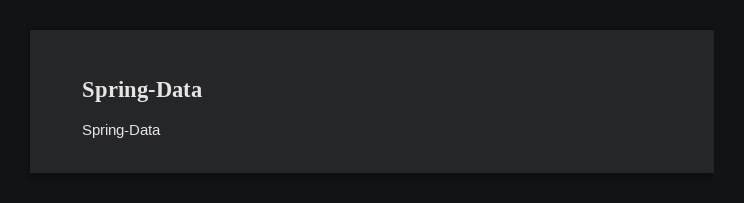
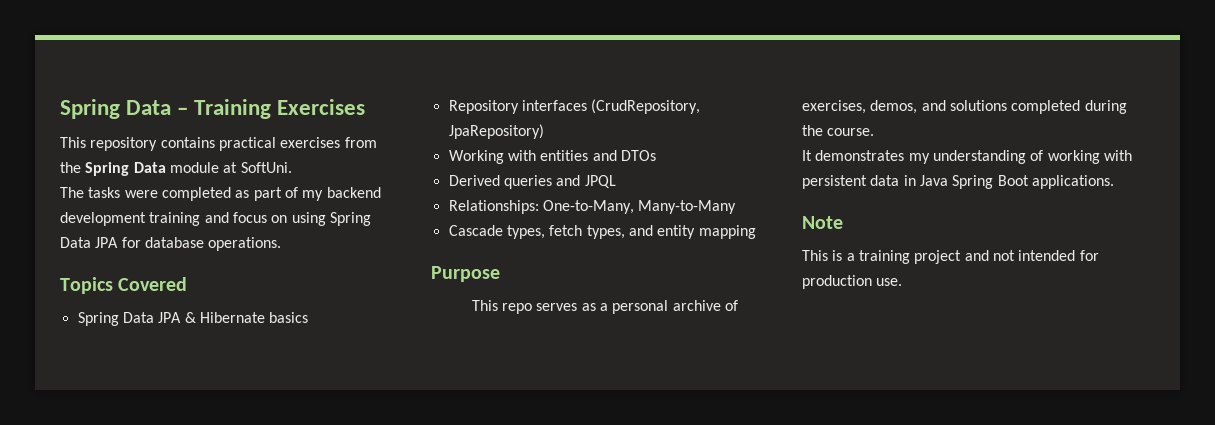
[82,81,202,102] [82,124,161,138] Spring-Data // Spring-Data -> [60,99,366,119] [60,137,377,151] [60,162,292,176] [60,187,381,201] [60,212,371,226] [60,237,282,251] [60,277,188,294] [77,312,309,326] [448,99,701,114] [448,124,544,139] [448,150,656,164] [448,175,616,189] [448,200,737,214] [448,225,756,239] [431,266,500,282] [471,300,738,314] [802,100,1127,114] [802,125,875,136] [802,150,1132,164] [802,175,1114,189] [802,216,843,229] [802,250,1099,264] [802,275,903,289] Spring Data – Training Exercises // This repository contains practical exercises from the Spring Data module at SoftUni. // The tasks were completed as part of my backend development training and focus on using Spring Data JPA for database operations. // Topics Covered // Spring Data JPA & Hibernate basics // Repository interfaces (CrudRepository, JpaRepository) // Working with entities and DTOs // Derived queries and JPQL // Relationships: One-to-Many, Many-to-Many // Cascade types, fetch types, and entity mapping // Purpose // This repo serves as a personal archive of exercises, demos, and solutions completed during the course. // It demonstrates my understanding of working with persistent data in Java Spring Boot applications. // Note // This is a training project and not intended for production use.

